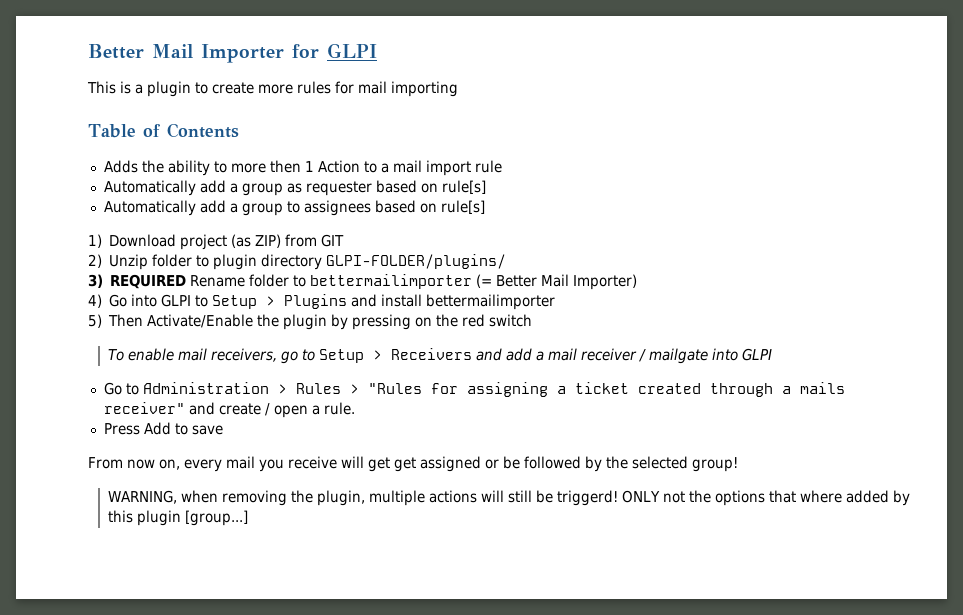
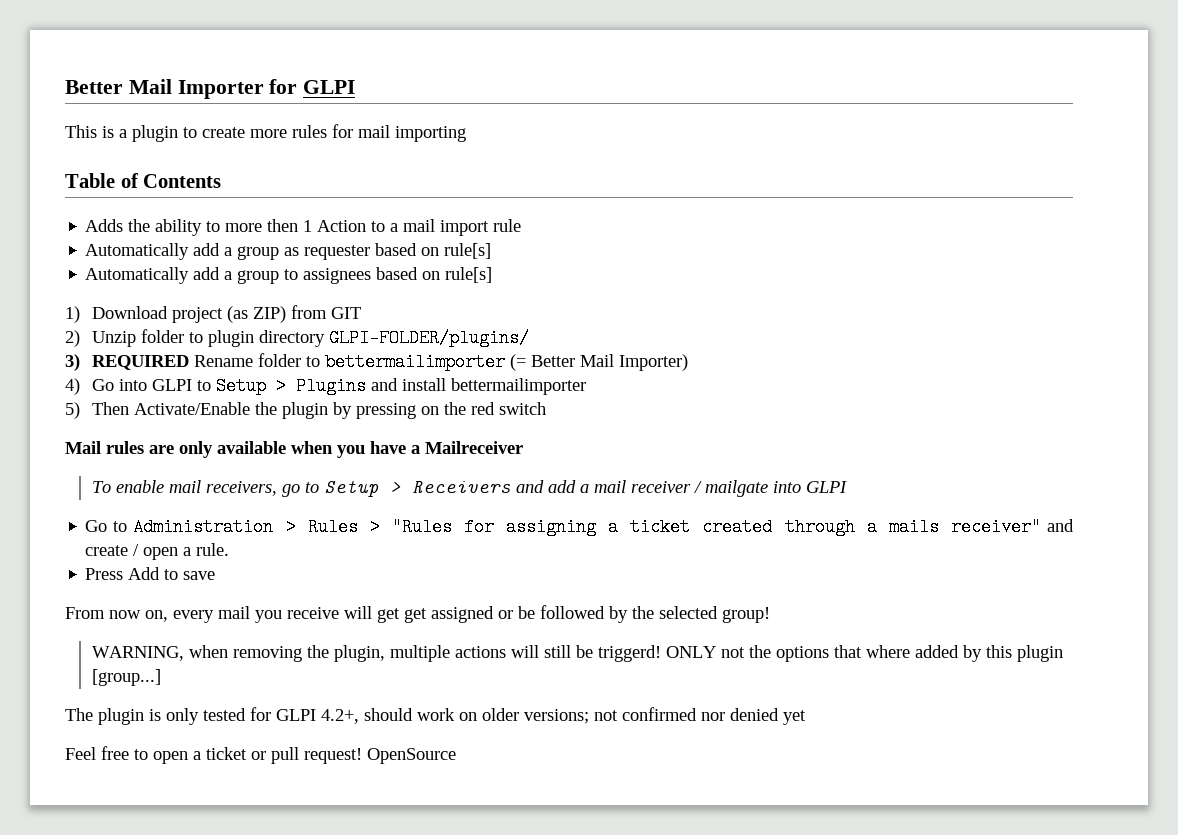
(533, 320) none -> [65,441,523,458] // Mail rules are only available when you have a Mailreceiver
(249, 518) none -> [65,707,806,725] [65,746,456,764] // The plugin is only tested for GLPI 4.2+, should work on older versions; not confirmed nor denied yet // Feel free to open a ticket or pull request! OpenSource

